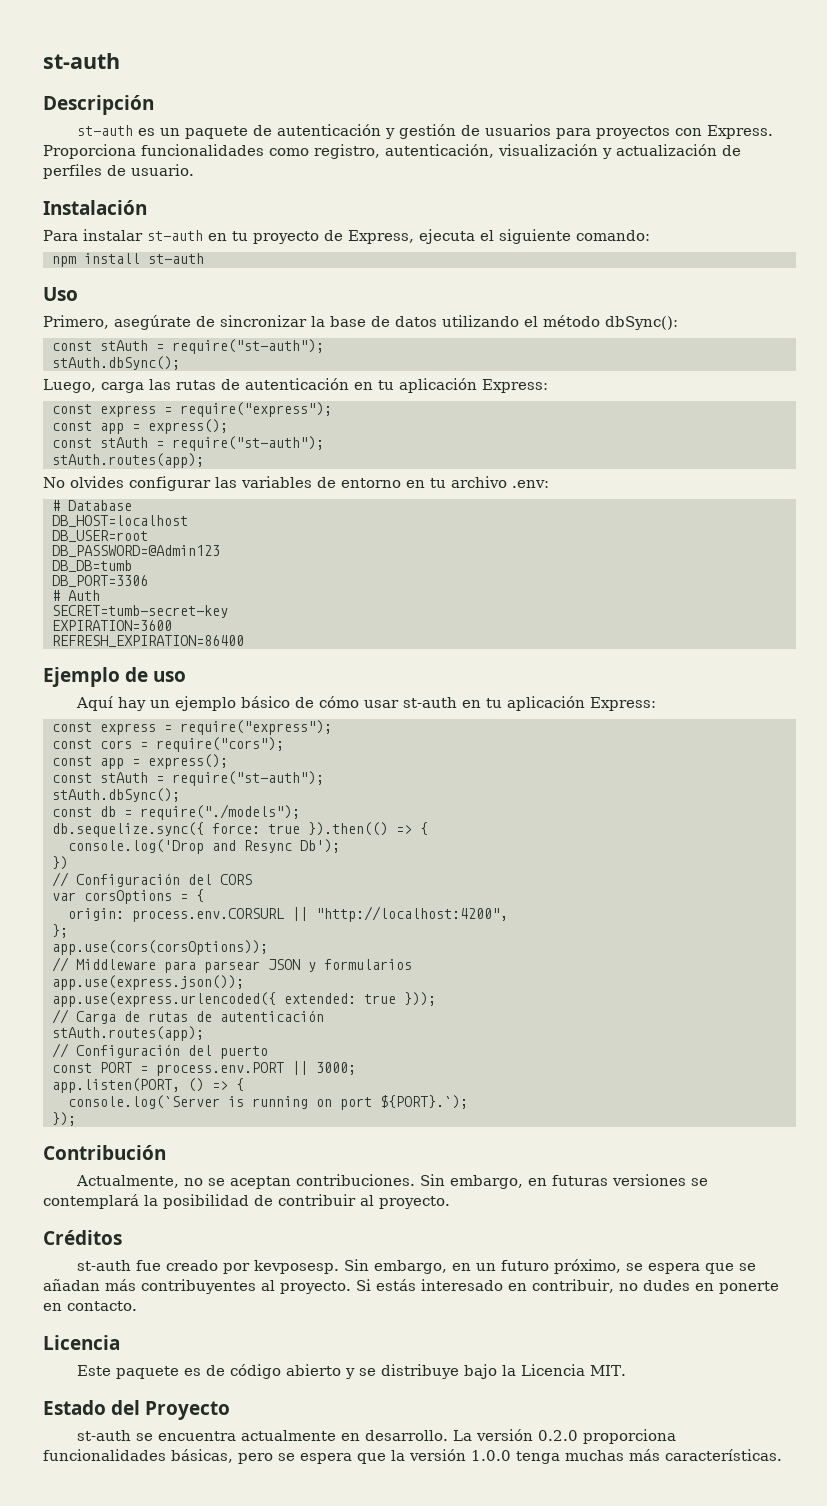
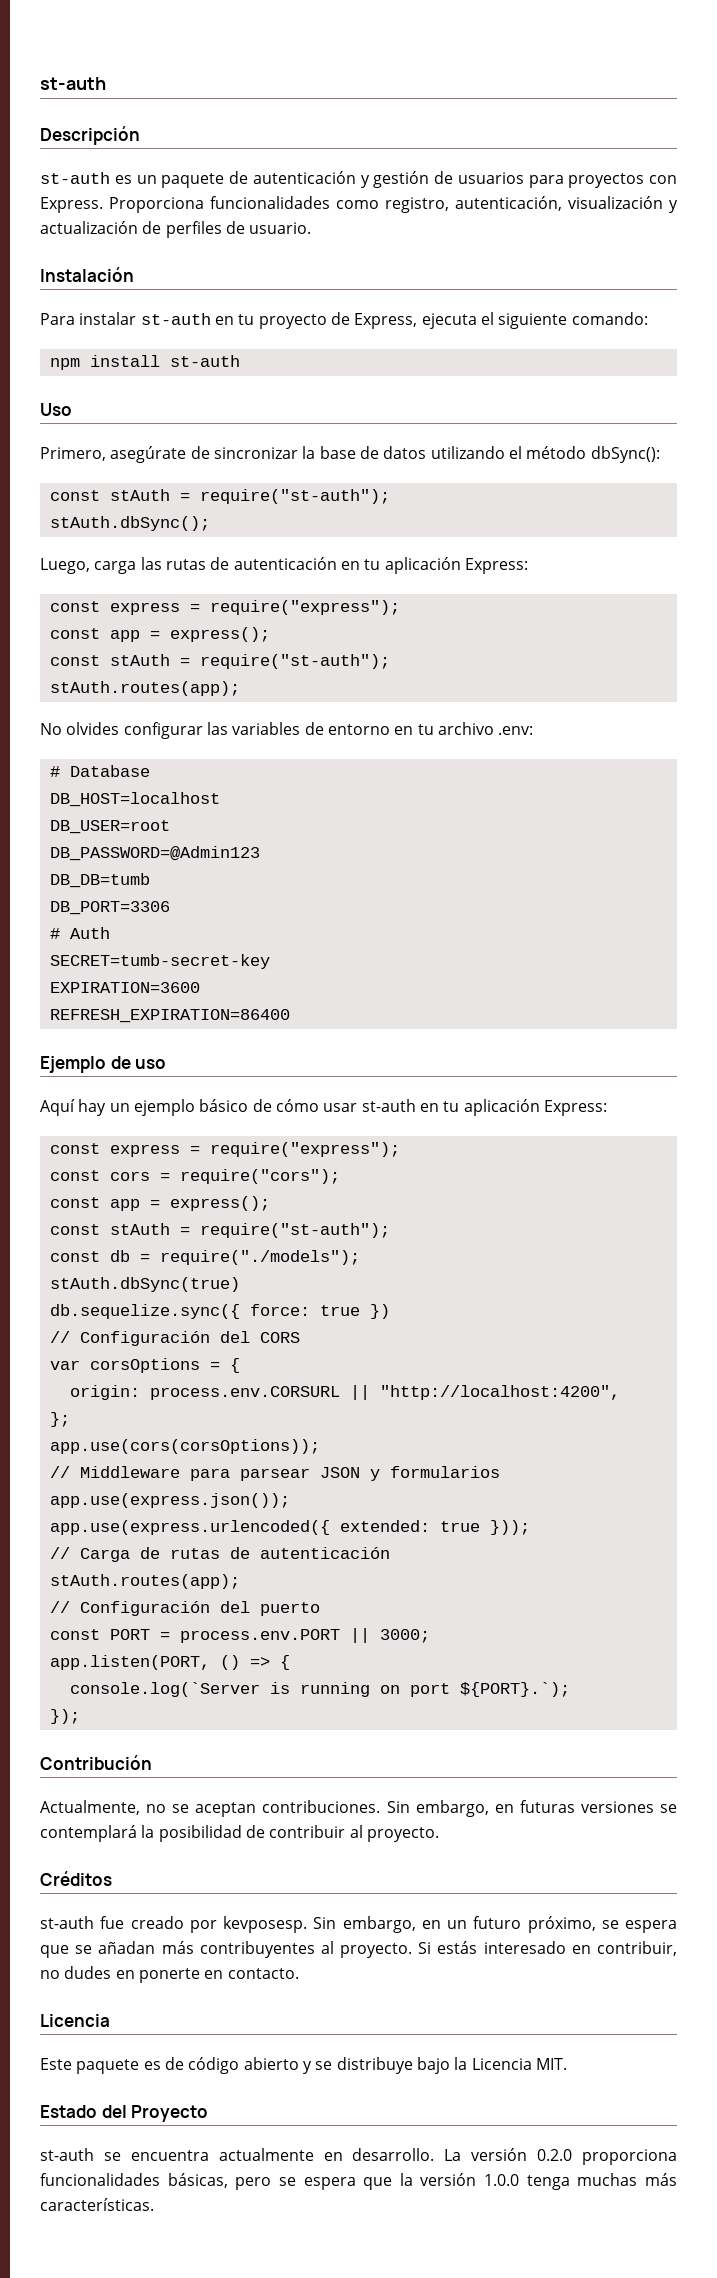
[52,788,180,802] // stAuth.dbSync(); -> (390, 1230) none
(300, 812) none -> [49,1277,240,1292] // stAuth.dbSync(true)
[308,822,428,836] [68,839,340,854] }).then(() => { // console.log('Drop and Resync Db'); // -> (360, 1310) none

